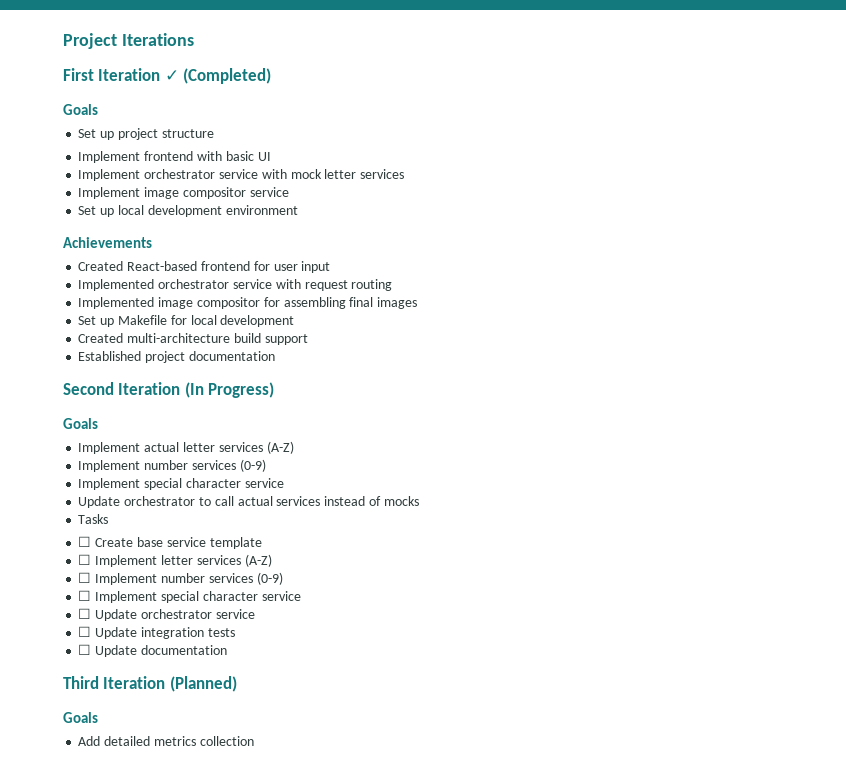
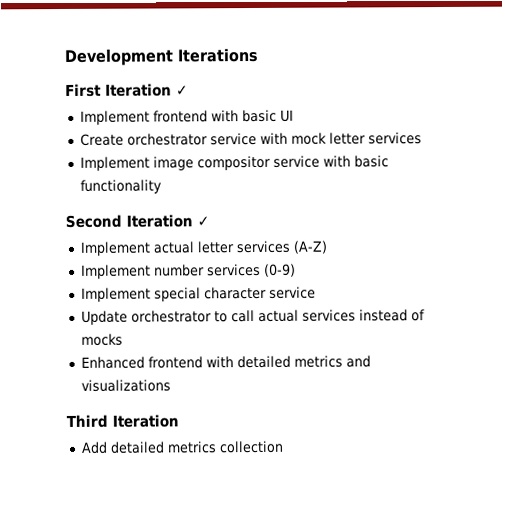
[63,33,117,49] Project -> [64,48,174,66] Development
[183,68,272,84] [63,104,98,115] [78,128,214,140] (Completed) // Goals // Set up project structure -> (188, 90) none
[78,169,141,181] Implement -> [79,133,124,146] Create
[78,205,298,217] [63,237,152,248] [78,261,331,273] [78,279,393,291] [78,297,418,309] [78,315,295,327] [78,333,308,345] [78,351,275,363] // Set up local development environment // Achievements // Created React-based frontend for user input // Implemented orchestrator service with request routing // Implemented image compositor for assembling final images // Set up Makefile for local development // Created multi-architecture build support // Established project documentation -> [322,155,389,168] [79,179,162,194] with basic functionality
[184,382,275,398] [63,418,98,429] (In Progress) // Goals -> [197,216,209,227] ✓
[78,514,109,524] [78,536,262,549] [78,554,272,567] [78,572,283,585] [78,590,301,603] [78,608,255,621] [78,626,235,639] [78,644,227,657] Tasks // ☐ Create base service template // ☐ Implement letter services (A-Z) // ☐ Implement number services (0-9) // ☐ Implement special character service // ☐ Update orchestrator service // ☐ Update integration tests // ☐ Update documentation -> [80,355,371,369] [80,379,171,392] Enhanced frontend with detailed metrics and visualizations
[169,676,237,692] [63,712,98,723] (Planned) // Goals -> (179, 421) none

